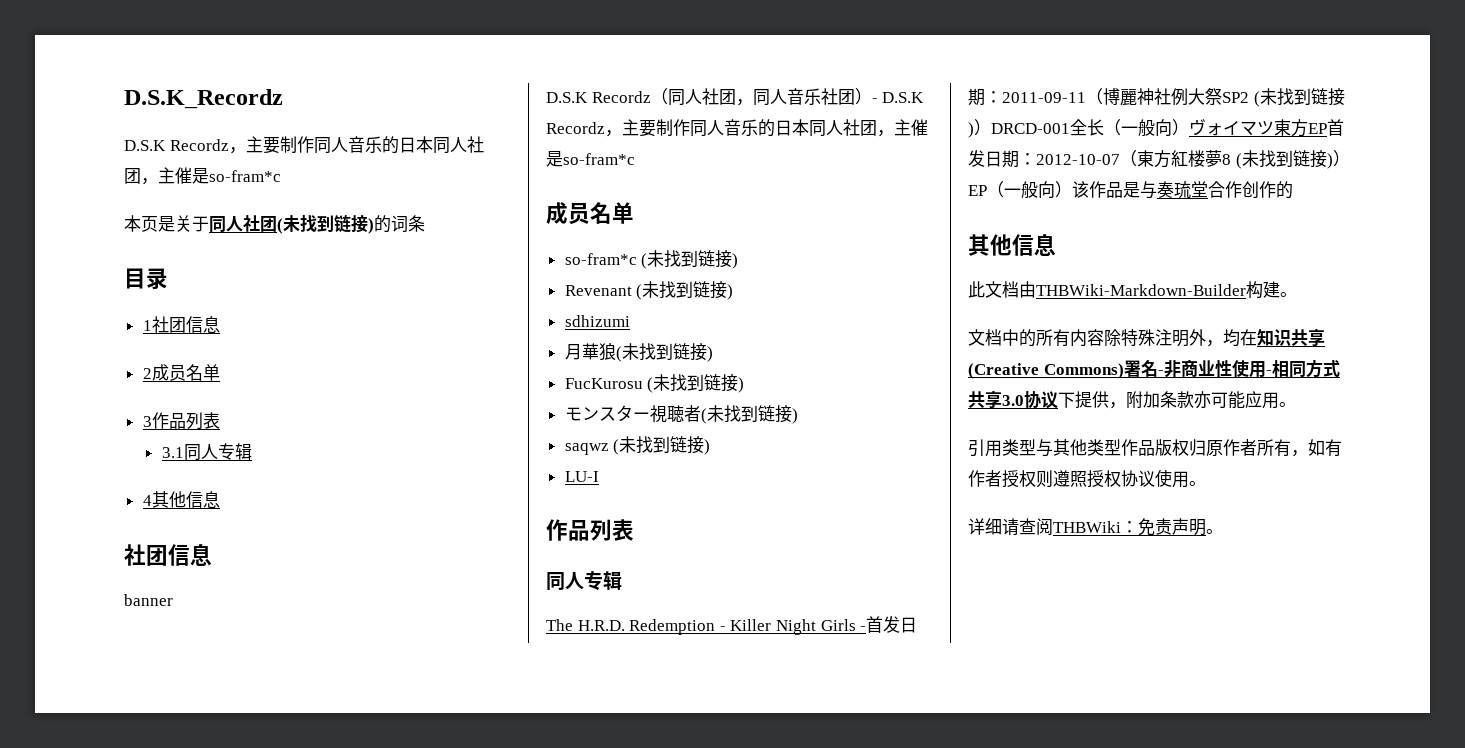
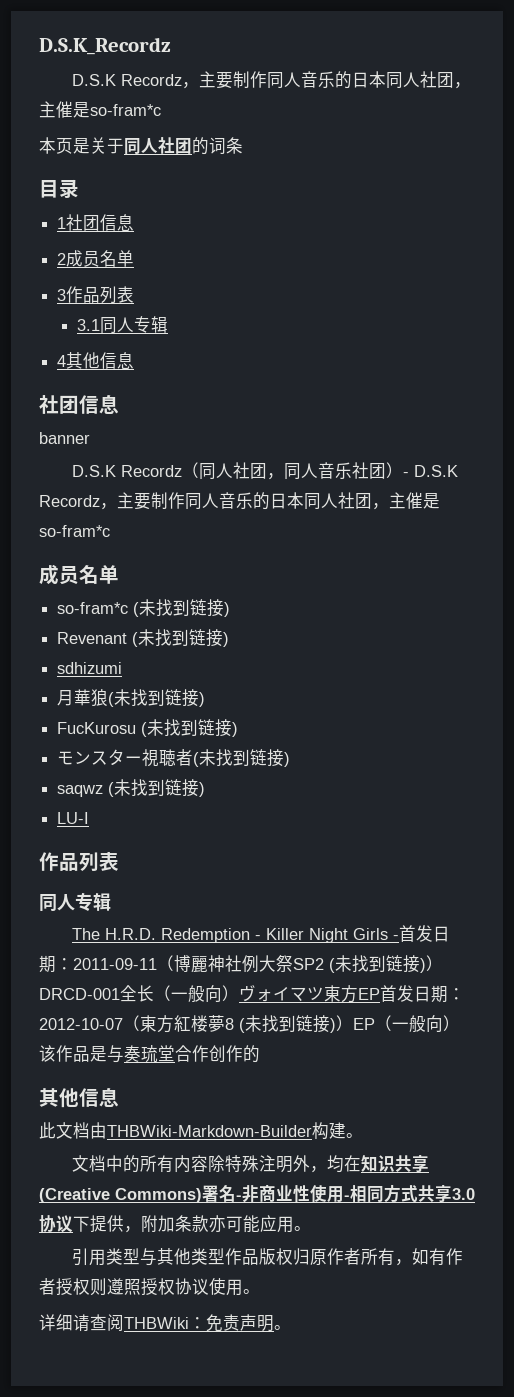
[277,214,374,234] (未找到链接) -> (192, 146) none

